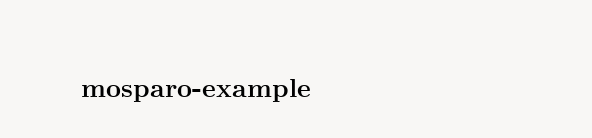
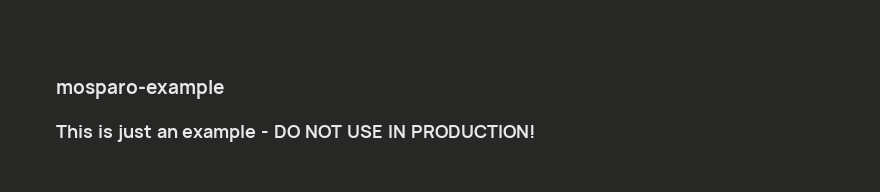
(311, 90) none -> [56,125,535,142] // This is just an example - DO NOT USE IN PRODUCTION!

